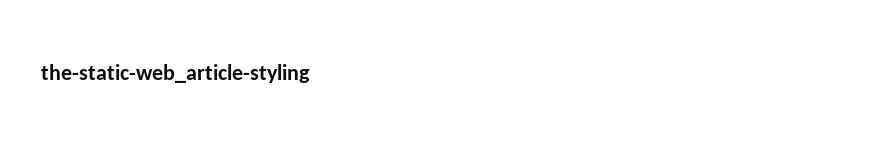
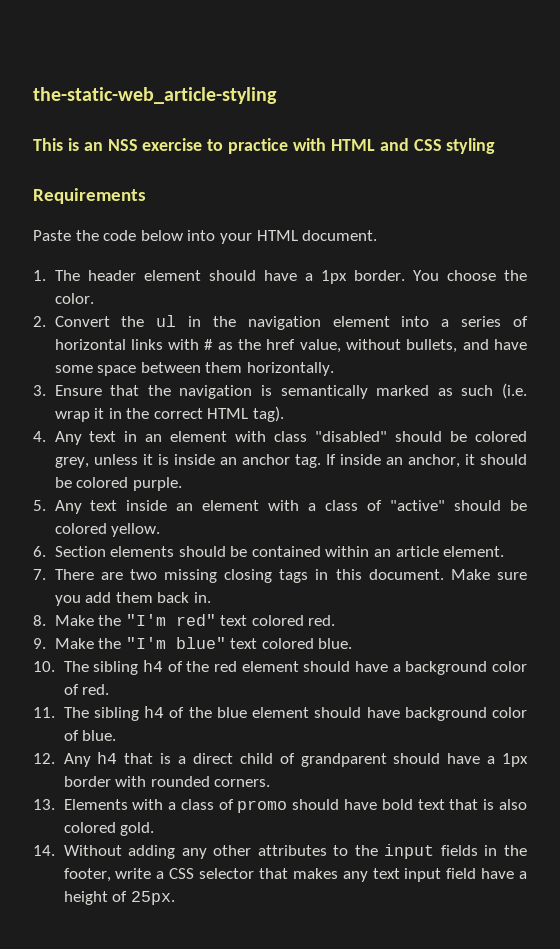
(310, 73) none -> [33,138,496,154] [33,188,146,204] [33,230,378,244] [33,270,527,284] [54,293,94,304] [33,315,529,330] [54,339,527,353] [54,362,334,376] [33,383,527,399] [54,406,285,422] [33,431,527,445] [54,454,528,468] [54,477,182,491] [33,500,527,514] [54,523,161,537] [33,546,505,557] [33,569,527,583] [54,592,211,606] [33,614,336,626] [33,637,353,649] [33,660,527,675] [63,684,110,695] [33,706,527,721] [63,730,117,741] [33,752,528,767] [63,776,271,787] [33,799,527,813] [63,822,155,836] [33,844,527,859] [63,868,527,882] [63,891,175,905] // This is an NSS exercise to practice with HTML and CSS styling // Requirements // Paste the code below into your HTML document. // 1. The header element should have a 1px border. You choose the color. // 2. Convert the ul in the navigation element into a series of horizontal links with # as the href value, without bullets, and have some space between them horizontally. // 3. Ensure that the navigation is semantically marked as such (i.e. wrap it in the correct HTML tag). // 4. Any text in an element with class "disabled" should be colored grey, unless it is inside an anchor tag. If inside an anchor, it should be colored purple. // 5. Any text inside an element with a class of "active" should be colored yellow. // 6. Section elements should be contained within an article element. // 7. There are two missing closing tags in this document. Make sure you add them back in. // 8. Make the "I'm red" text colored red. // 9. Make the "I'm blue" text colored blue. // 10. The sibling h4 of the red element should have a background color of red. // 11. The sibling h4 of the blue element should have background color of blue. // 12. Any h4 that is a direct child of grandparent should have a 1px border with rounded corners. // 13. Elements with a class of promo should have bold text that is also colored gold. // 14. Without adding any other attributes to the input fields in the footer, write a CSS selector that makes any text input field have a height of 25px.

